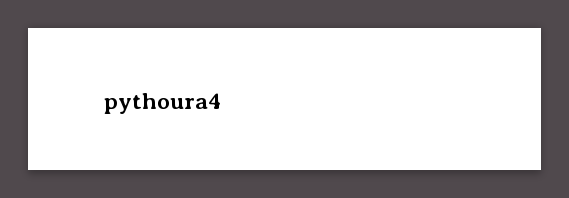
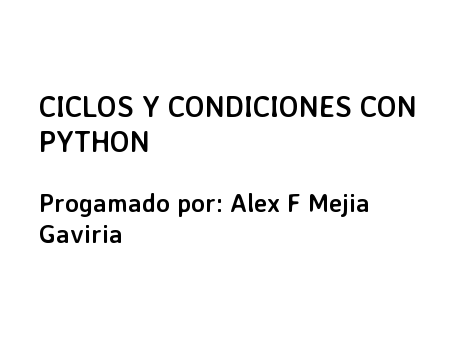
[104,93,221,114] pythoura4 -> [39,96,417,117] [39,131,150,152] [39,193,370,217] [39,225,123,243] CICLOS Y CONDICIONES CON PYTHON // Progamado por: Alex F Mejia Gaviria

